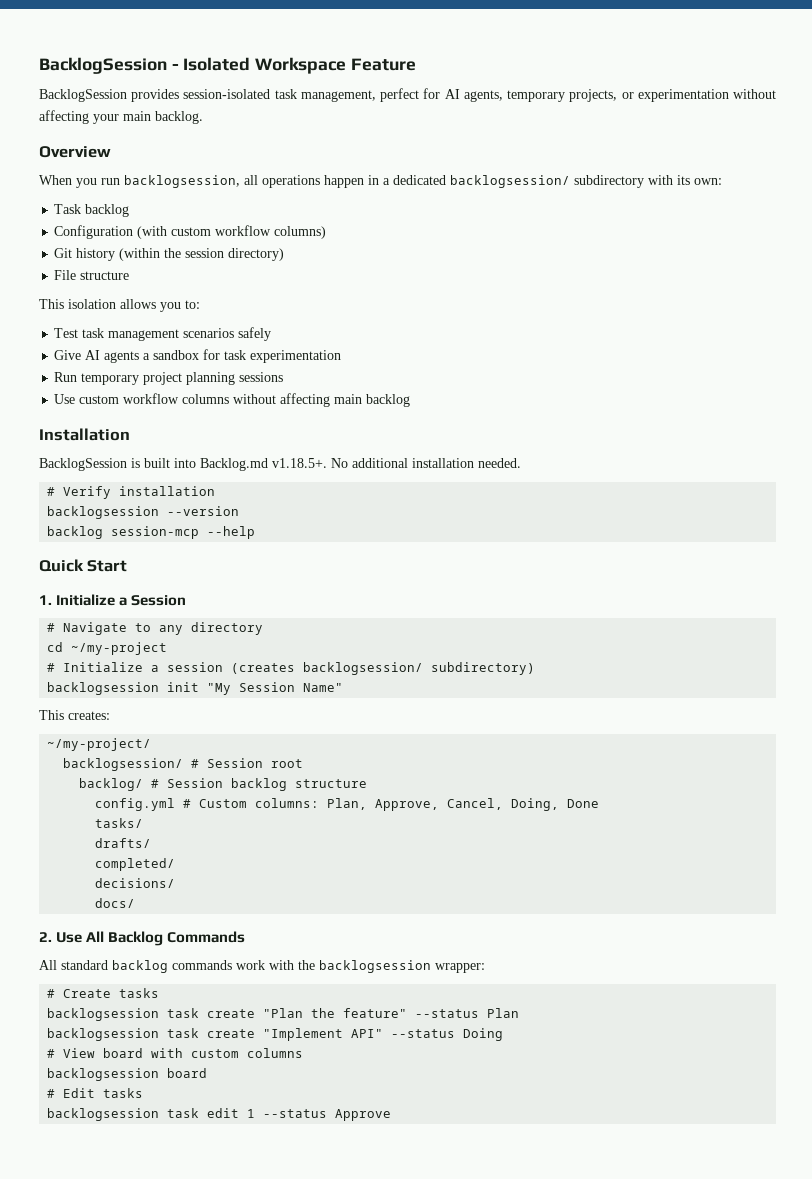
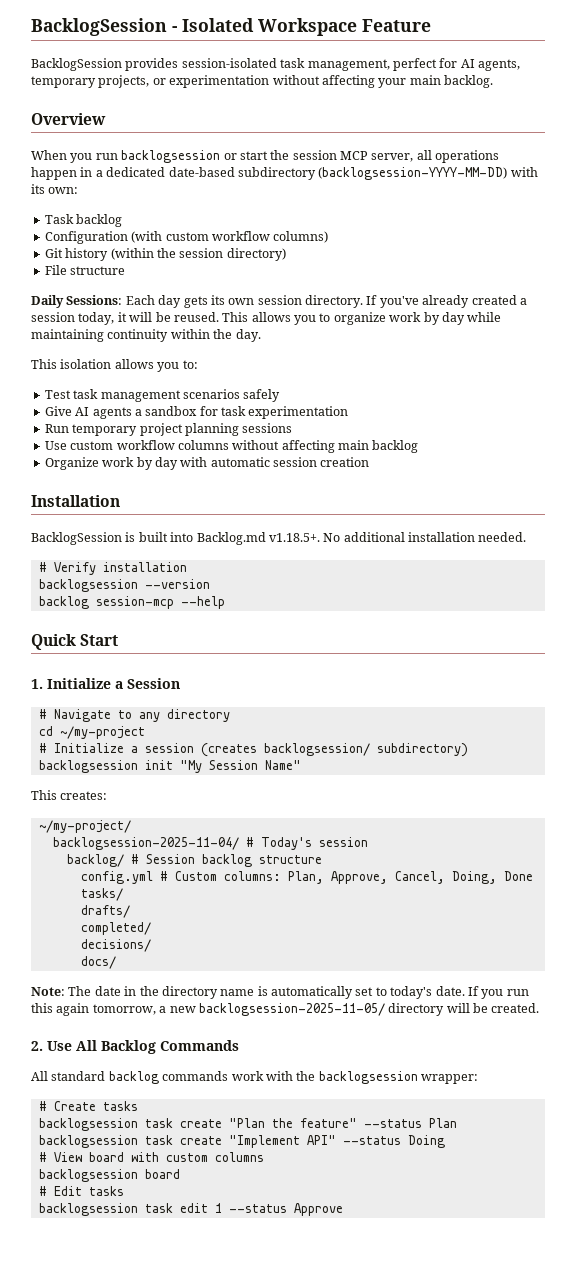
[124,175,240,188] backlogsession, -> [121,150,414,163] backlogsession or start the session MCP server,
[450,175,644,188] backlogsession/ subdirectory -> [168,167,508,180] date-based subdirectory (backlogsession-YYYY-MM-DD)
(130, 275) none -> [31,295,527,308] [31,312,502,325] [31,329,261,342] // Daily Sessions: Each day gets its own session directory. If you've already created a session today, it will be reused. This allows you to organize work by day while maintaining continuity within the day.
(411, 400) none -> [44,457,370,470] // Organize work by day with automatic session creation
[63,758,304,771] backlogsession/ # Session root -> [52,837,368,850] backlogsession-2025-11-04/ # Today's session
(136, 903) none -> [31,986,529,999] [31,1003,540,1016] // Note: The date in the directory name is automatically set to today's date. If you run this again tomorrow, a new backlogsession-2025-11-05/ directory will be created.

